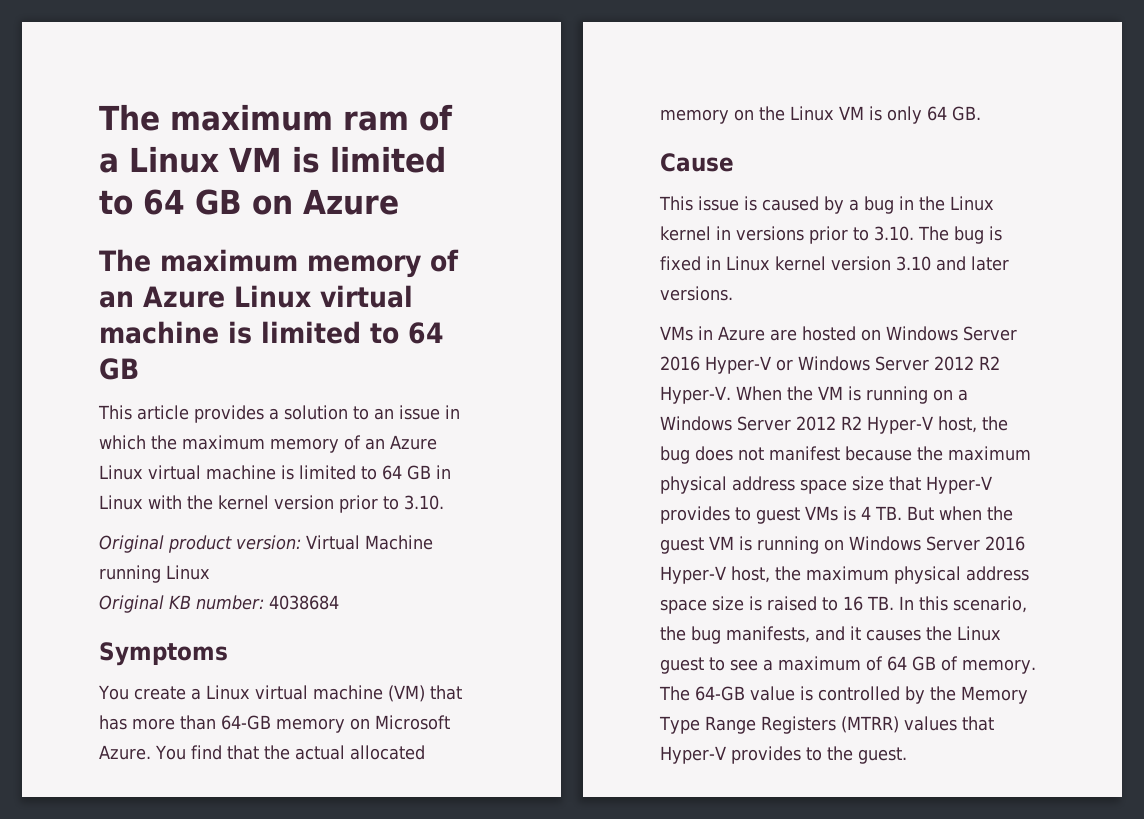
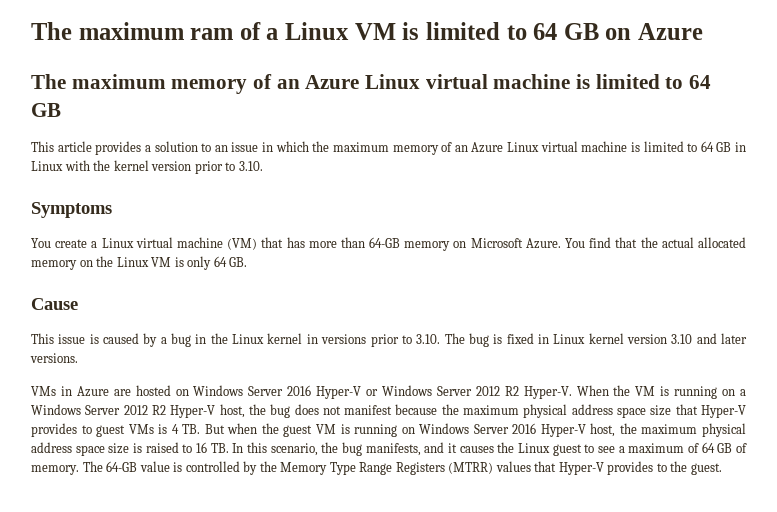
[99,535,433,553] [99,565,210,583] [99,595,339,613] // Original product version: Virtual Machine running Linux // Original KB number: 4038684 -> (263, 166) none

